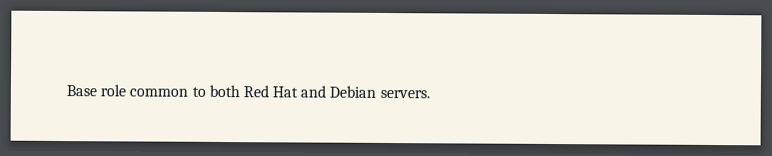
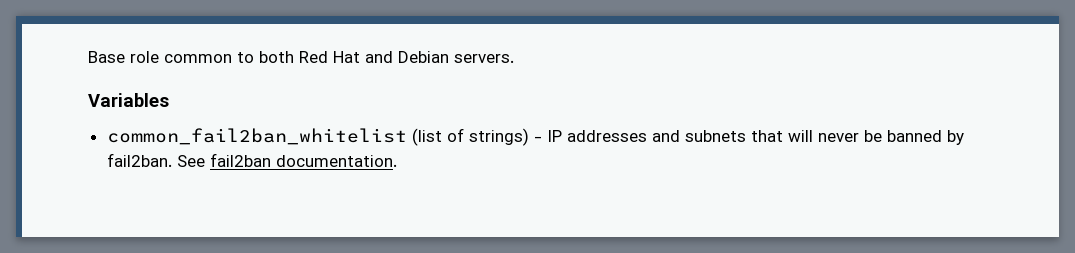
(430, 94) none -> [88,93,169,107] [106,128,964,146] [106,153,397,167] // Variables // common_fail2ban_whitelist (list of strings) - IP addresses and subnets that will never be banned by fail2ban. See fail2ban documentation.

